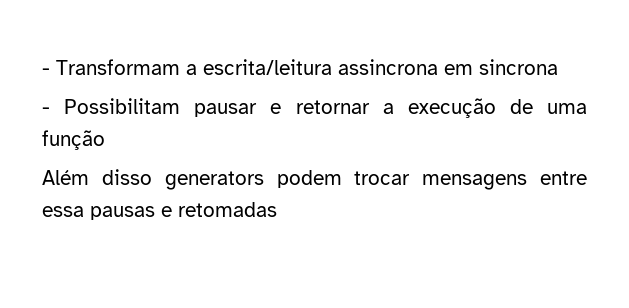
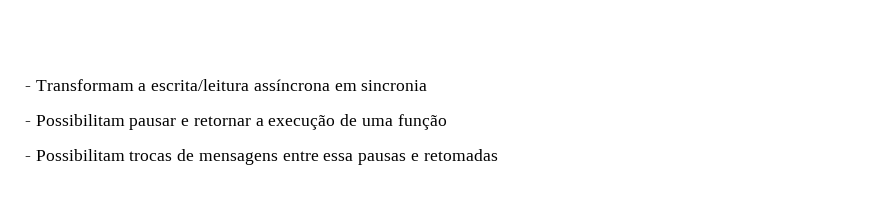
[338,59,558,75] assincrona em sincrona -> [253,79,428,91] assíncrona em sincronia
[42,169,411,190] Além disso generators podem trocar -> [25,149,195,161] - Possibilitam trocas de

